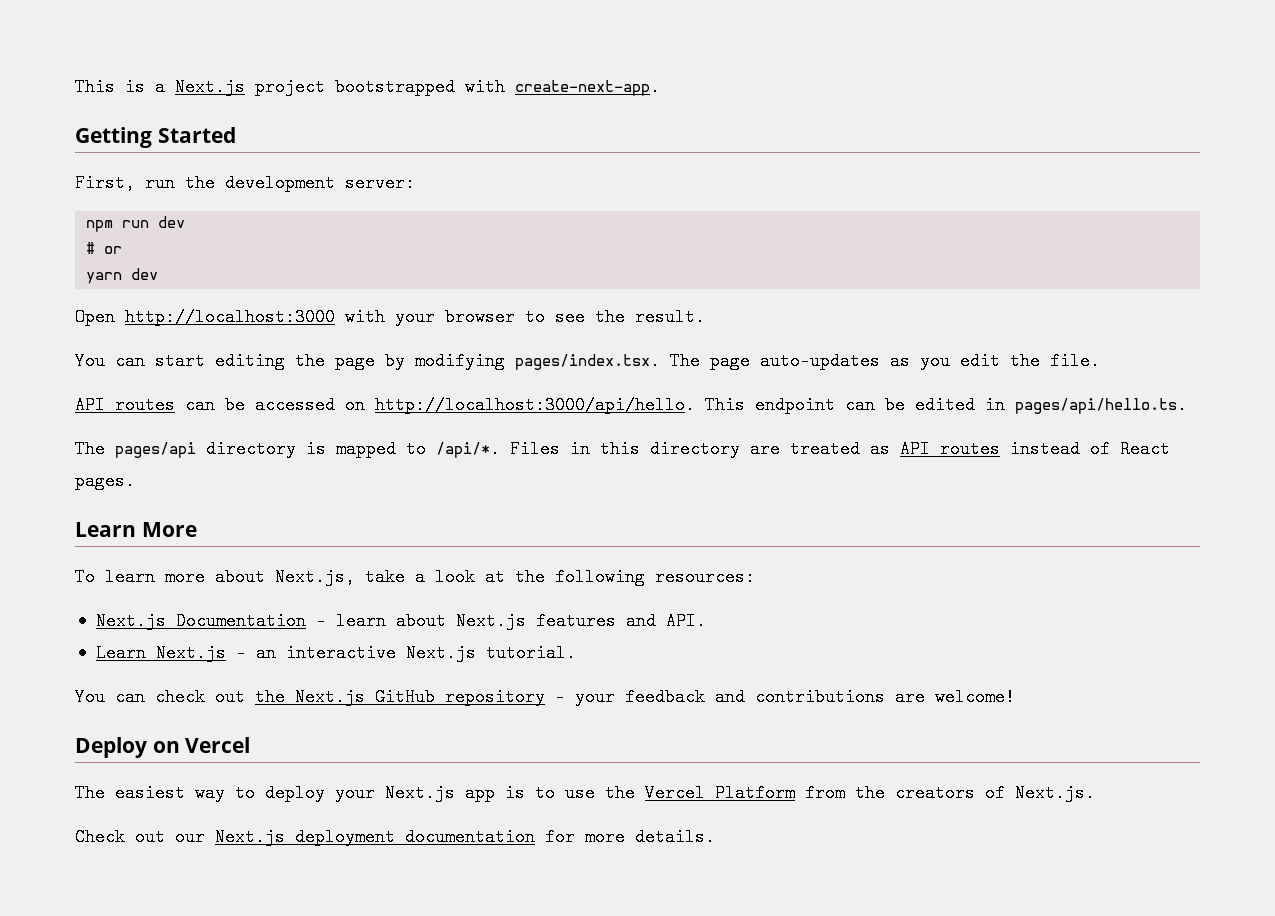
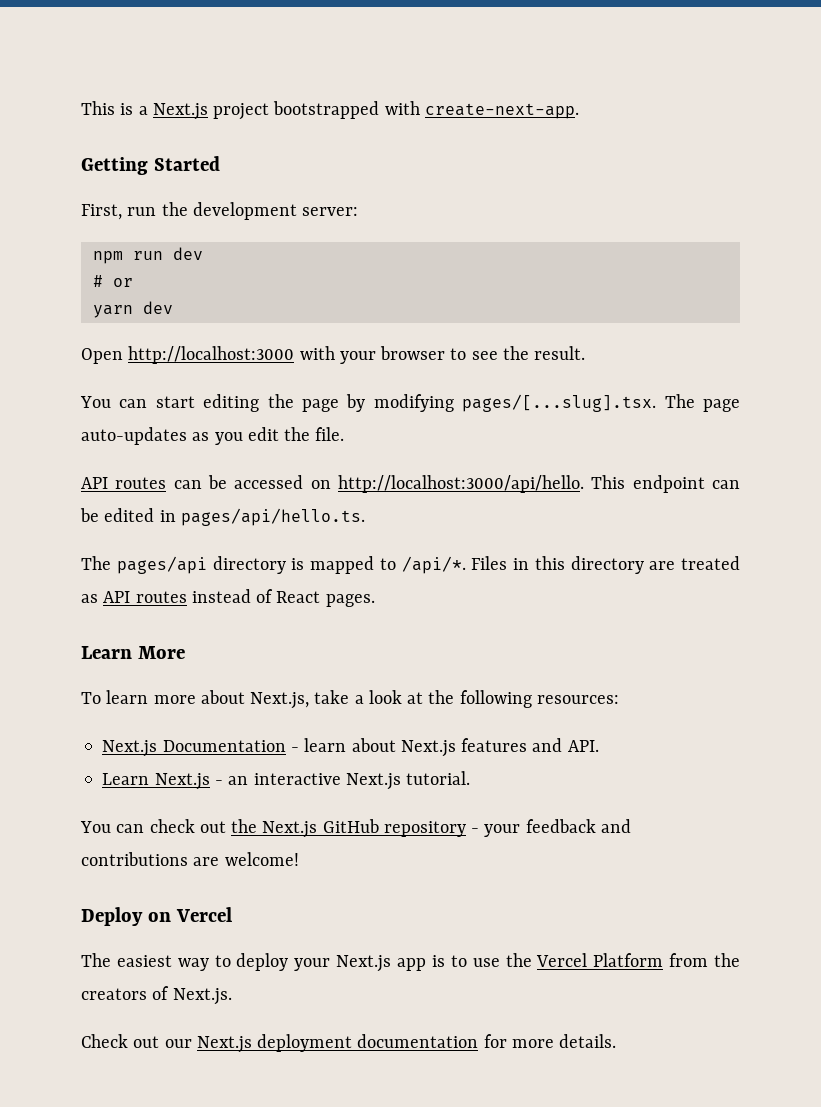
[515,352,660,370] pages/index.tsx. -> [462,394,657,412] pages/[...slug].tsx.

